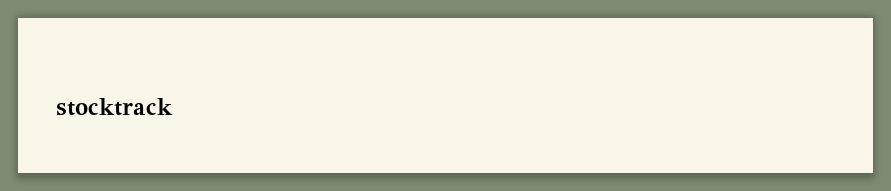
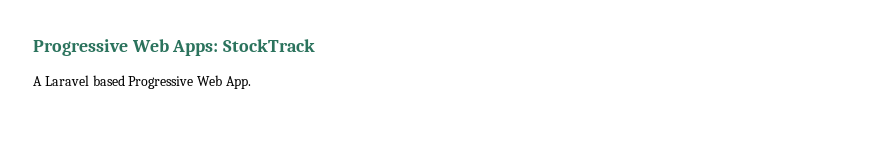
[56,98,173,116] stocktrack -> [33,39,316,56] [33,75,251,89] Progressive Web Apps: StockTrack // A Laravel based Progressive Web App.

